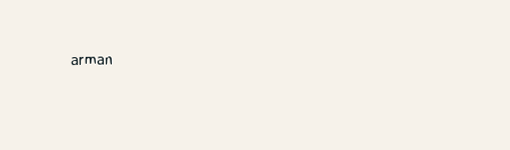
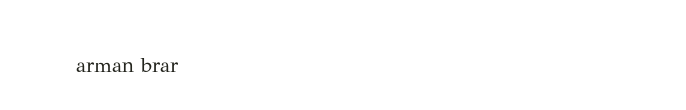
(113, 61) none -> [140,58,179,72] brar

